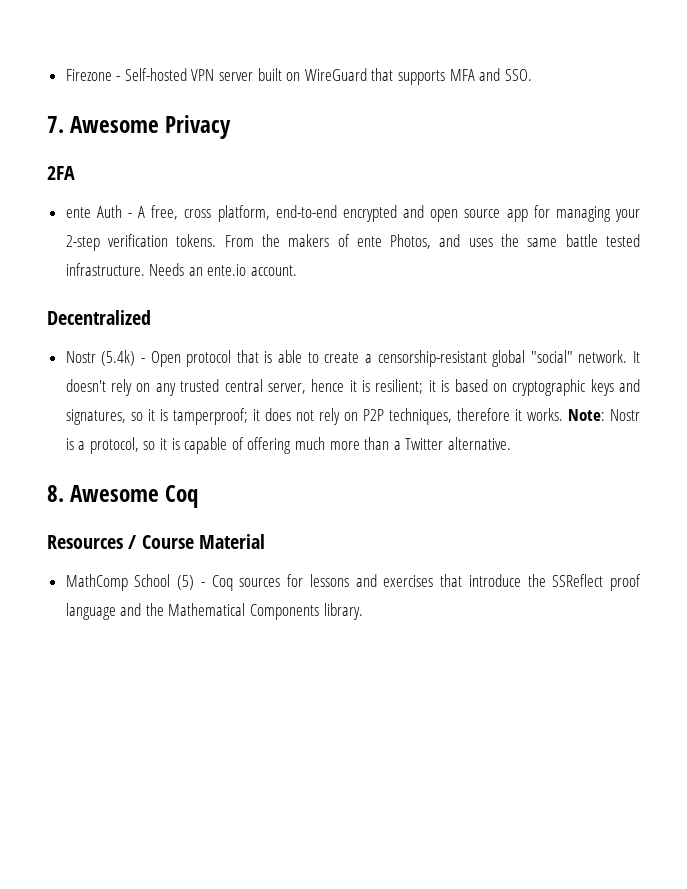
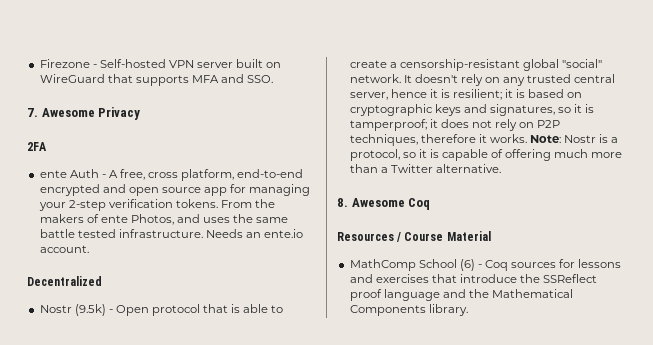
[101,350,136,366] (5.4k) -> [74,304,106,316] (9.5k)
[177,575,195,590] (5) -> [459,259,475,271] (6)

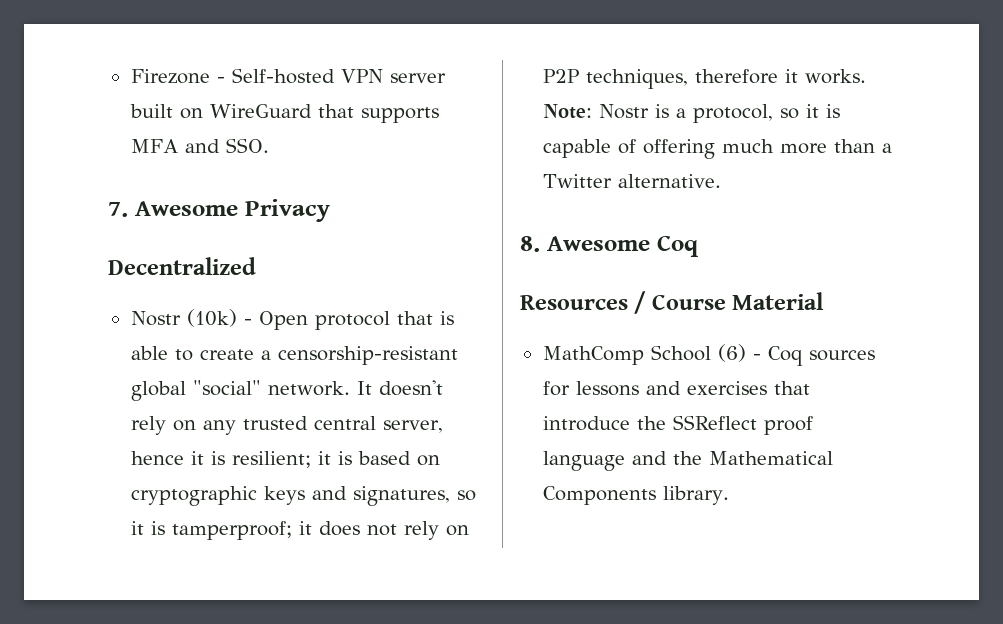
[27,142,47,151] [39,169,304,181] [39,184,311,196] [38,199,276,211] [39,214,289,225] [39,229,304,238] [39,245,89,253] // 2FA // ente Auth - A free, cross platform, end-to-end encrypted and open source app for managing your 2-step verification tokens. From the makers of ente Photos, and uses the same battle tested infrastructure. Needs an ente.io account. -> (330, 210) none
[74,304,106,316] (9.5k) -> [186,309,237,327] (10k)

